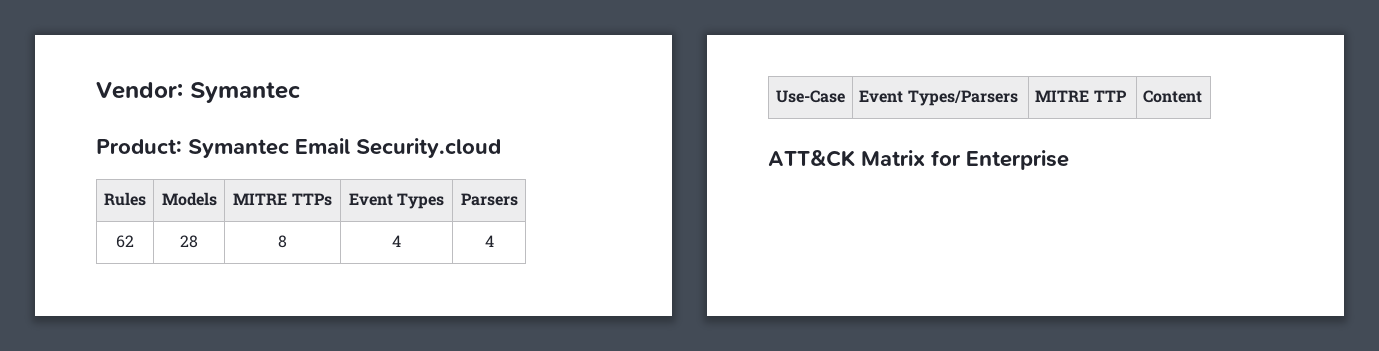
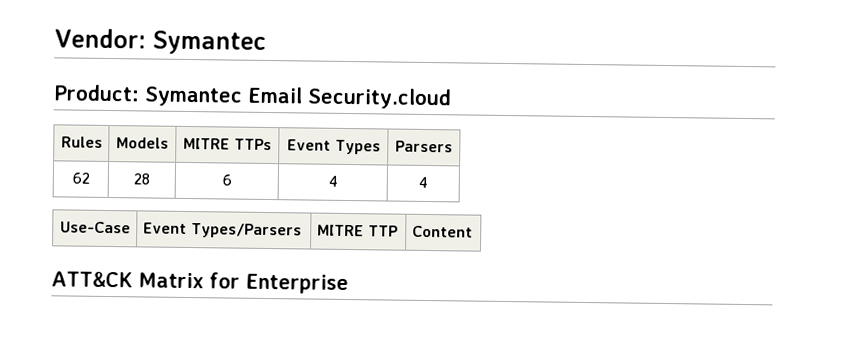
[278,235,287,248] 8 -> [221,174,232,186] 6

